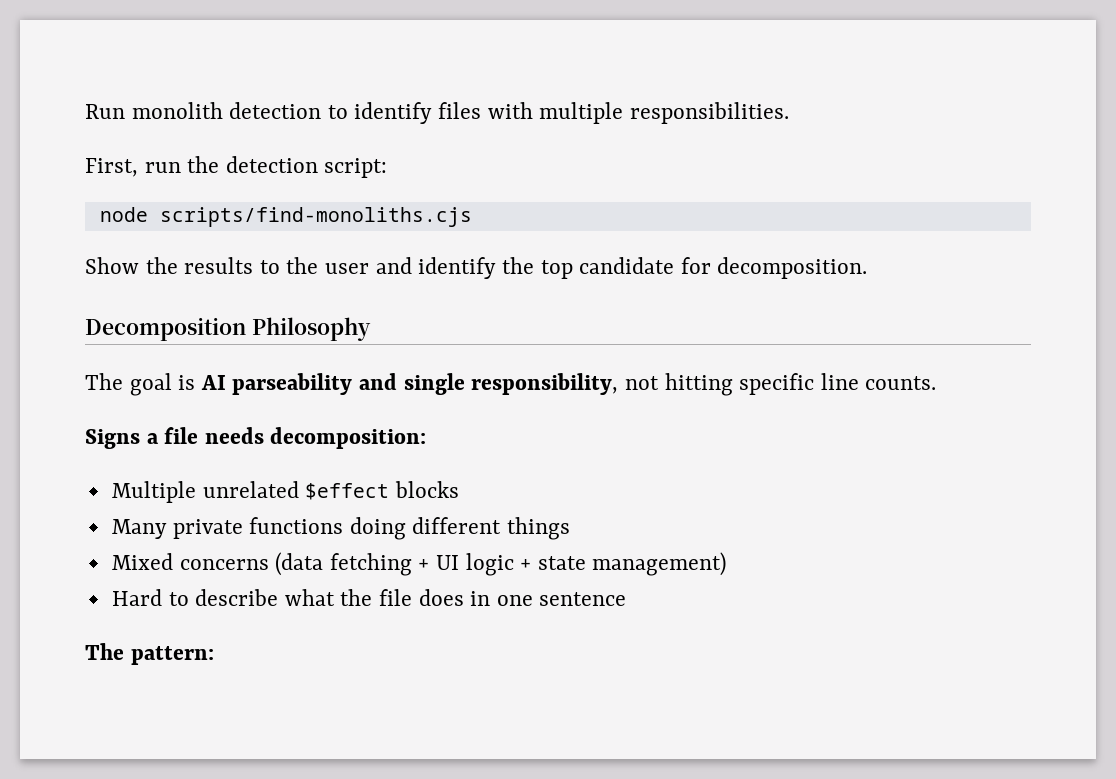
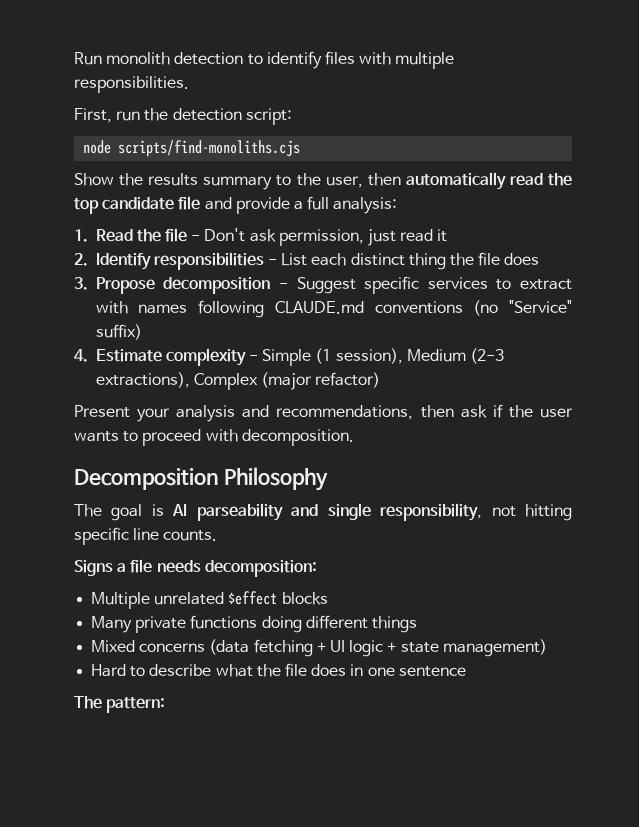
(254, 265) none -> [203,176,273,190] summary
[325,257,711,279] user and identify the top candidate for -> [325,172,572,190] [74,196,398,214] [74,228,448,246] [74,252,540,270] [74,276,572,294] [95,300,572,318] [95,324,142,340] [74,348,505,366] [95,372,381,390] [74,404,573,422] [74,429,238,446] user, then automatically read the top candidate file and provide a full analysis: // 1. Read the file - Don't ask permission, just read it // 2. Identify responsibilities - List each distinct thing the file does // 3. Propose decomposition - Suggest specific services to extract with names following CLAUDE.md conventions (no "Service" suffix) // 4. Estimate complexity - Simple (1 session), Medium (2-3 extractions), Complex (major refactor) // Present your analysis and recommendations, then ask if the user wants to proceed with

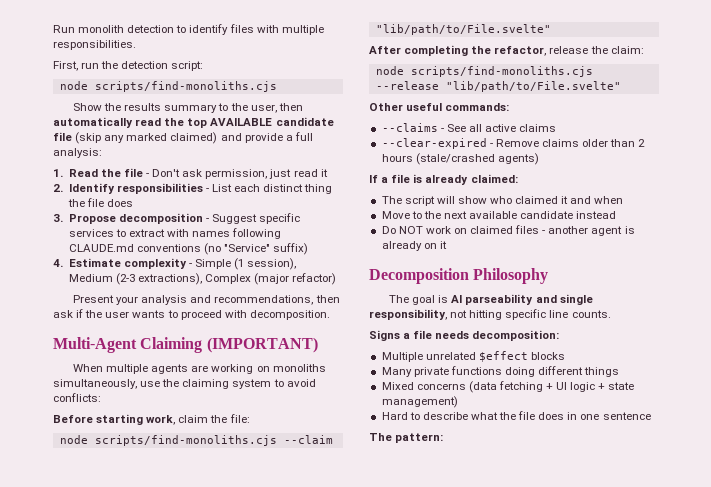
(99, 206) none -> [210,118,273,126] AVAILABLE
(201, 203) none -> [75,132,218,144] (skip any marked claimed)
(354, 437) none -> [53,337,318,353] [73,364,326,374] [53,379,316,389] [53,393,101,402] [53,414,250,425] [59,435,333,446] [375,24,551,35] [369,45,644,56] [375,66,593,77] [375,81,621,92] [369,103,510,111] [381,123,557,132] [381,138,646,149] [381,153,539,165] [369,174,518,185] [381,196,624,206] [381,211,617,219] [381,225,635,236] [381,241,447,251] // Multi-Agent Claiming (IMPORTANT) // When multiple agents are working on monoliths simultaneously, use the claiming system to avoid conflicts: // Before starting work, claim the file: // node scripts/find-monoliths.cjs --claim "lib/path/to/File.svelte" // After completing the refactor, release the claim: // node scripts/find-monoliths.cjs --release "lib/path/to/File.svelte" // Other useful commands: // --claims - See all active claims // --clear-expired - Remove claims older than 2 hours (stale/crashed agents) // If a file is already claimed: // The script will show who claimed it and when // Move to the next available candidate instead // Do NOT work on claimed files - another agent is already on it

